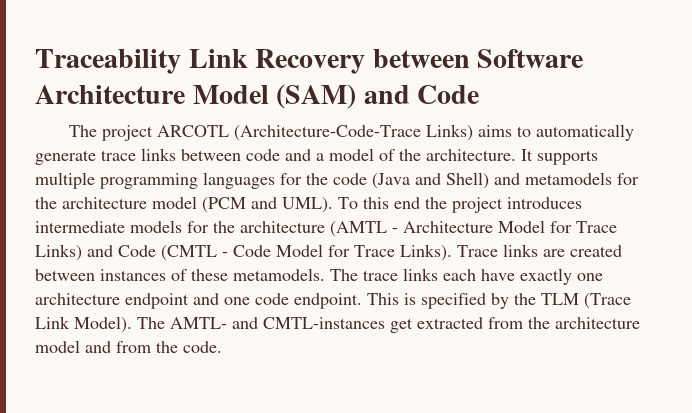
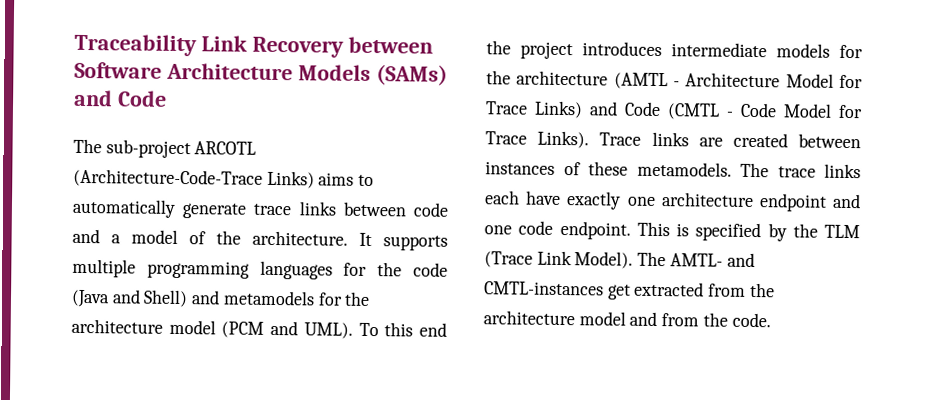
[192,84,357,109] Model (SAM) -> [297,64,448,86] Models (SAMs)
[102,125,154,141] project -> [105,139,191,159] sub-project

